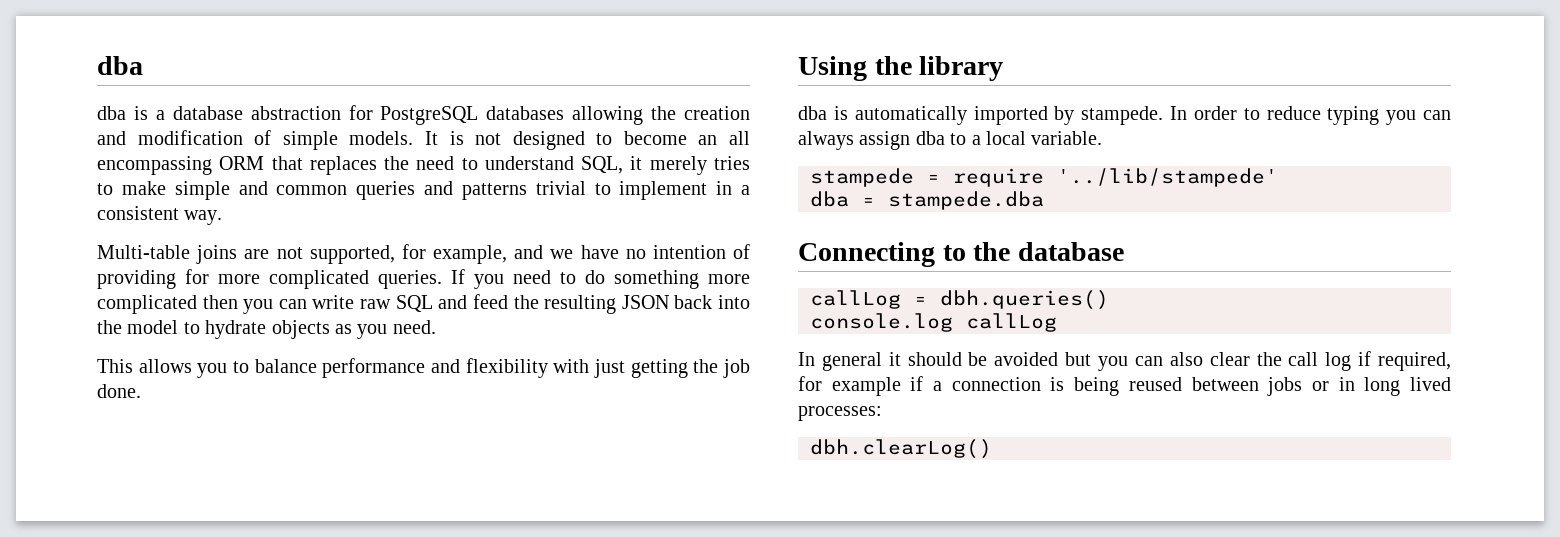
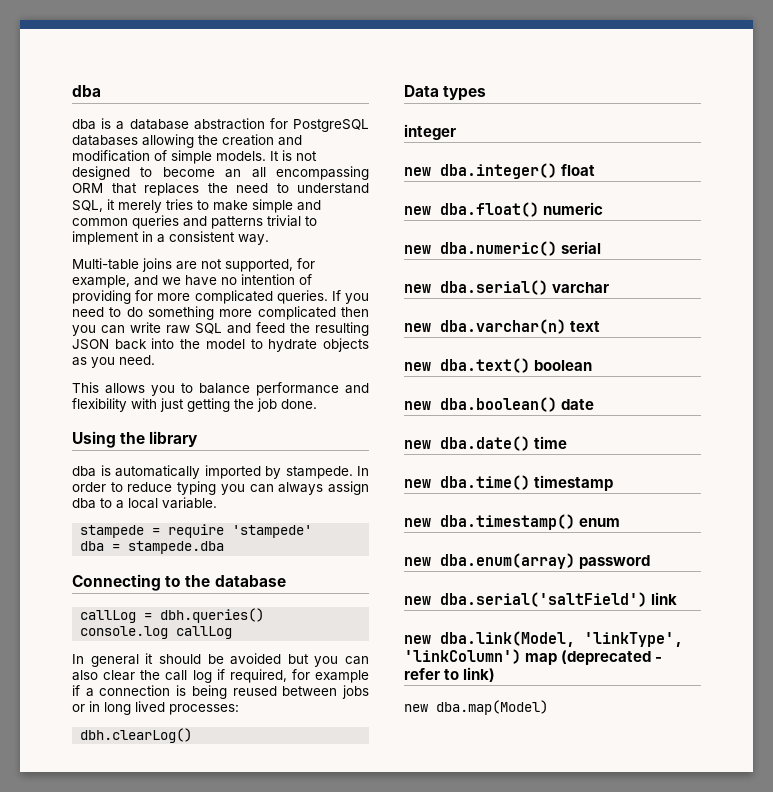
[1057,168,1278,187] '../lib/stampede' -> [232,525,313,538] 'stampede'
(992, 449) none -> [404,85,487,101] [404,124,456,140] [404,163,596,179] [404,202,604,217] [404,241,602,256] [404,280,610,295] [404,319,601,334] [404,358,593,373] [404,397,595,412] [404,436,568,451] [404,475,614,491] [404,514,621,530] [404,553,651,569] [404,592,678,607] [404,631,683,647] [404,649,663,665] [404,667,496,682] [404,700,548,715] // Data types // integer // new dba.integer() float // new dba.float() numeric // new dba.numeric() serial // new dba.serial() varchar // new dba.varchar(n) text // new dba.text() boolean // new dba.boolean() date // new dba.date() time // new dba.time() timestamp // new dba.timestamp() enum // new dba.enum(array) password // new dba.serial('saltField') link // new dba.link(Model, 'linkType', 'linkColumn') map (deprecated - refer to link) // new dba.map(Model)

